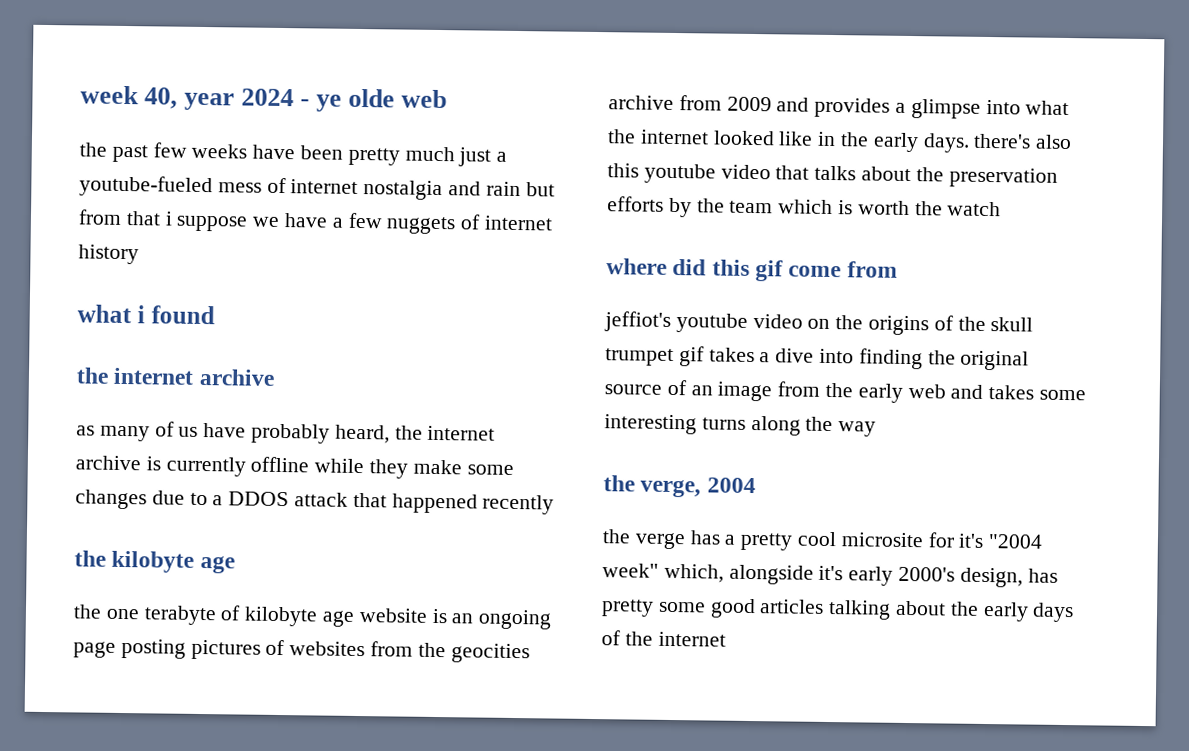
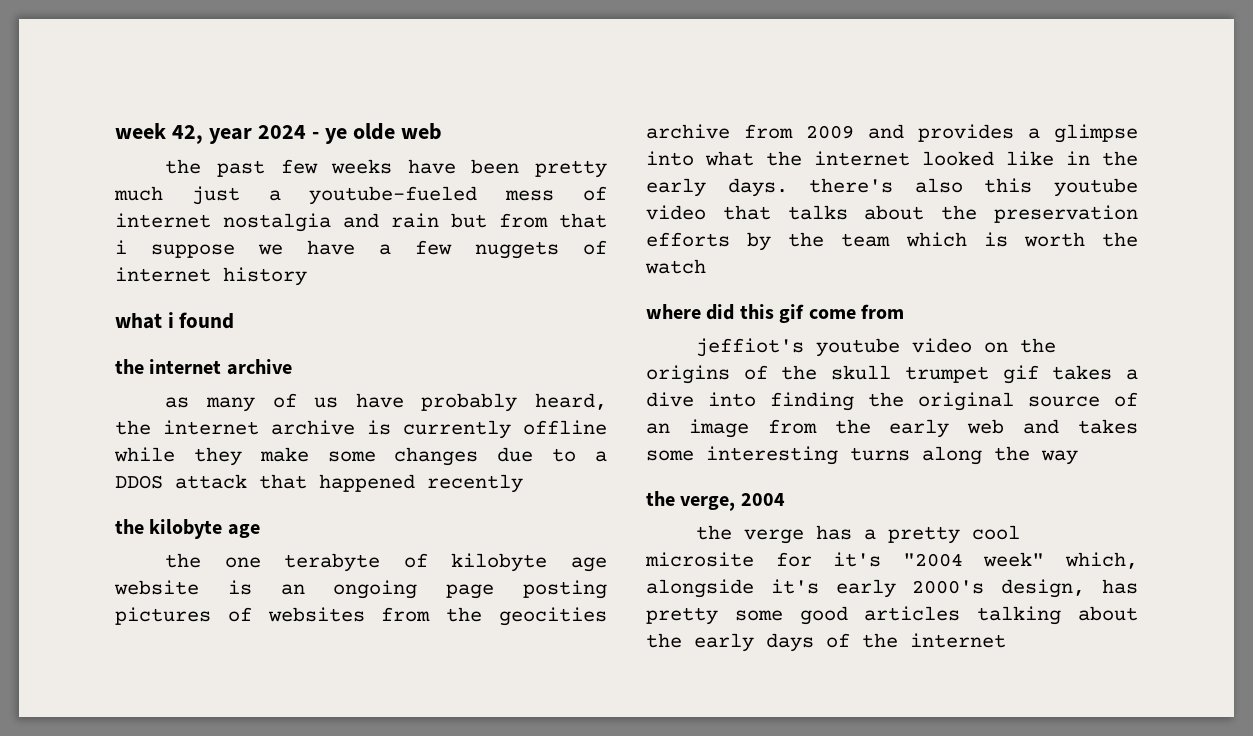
[144,87,179,109] 40, -> [171,125,203,144] 42,

